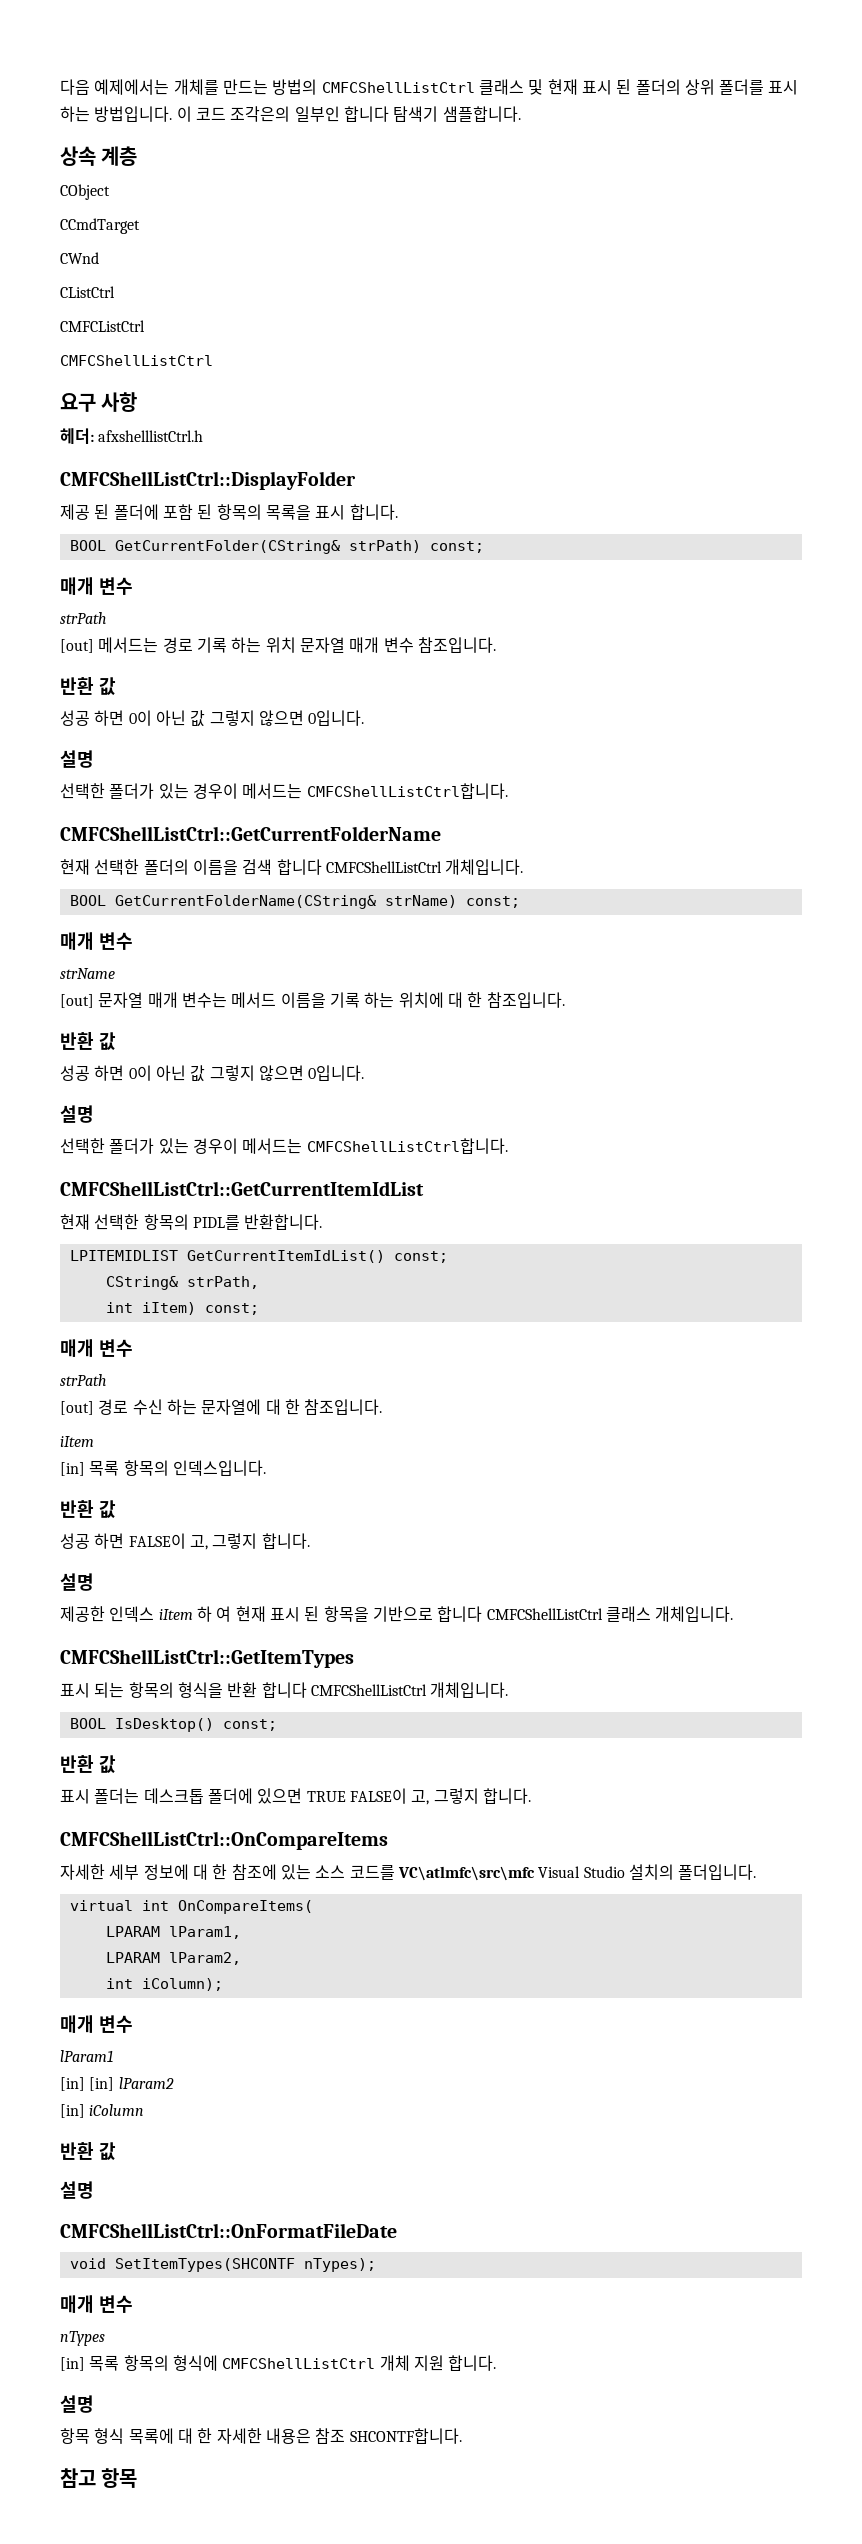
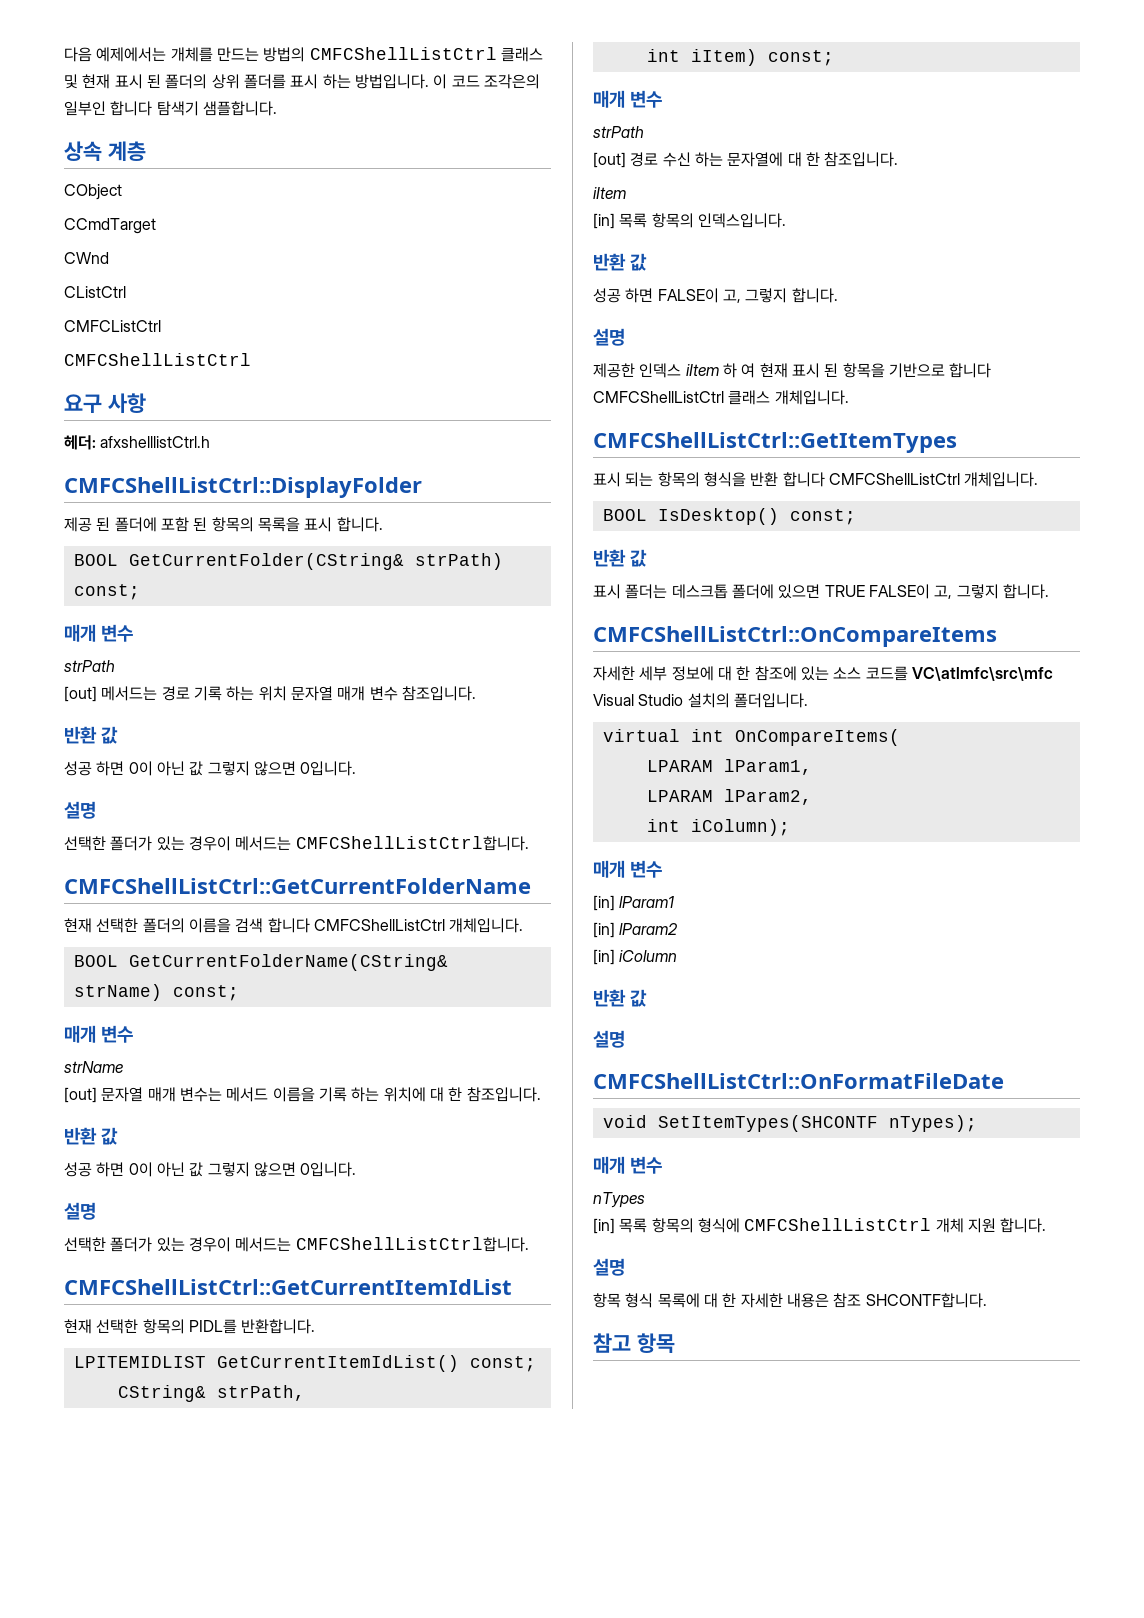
(133, 2024) none -> [593,895,615,911] [in]
[89,2077,115,2091] [in] -> (615, 930) none

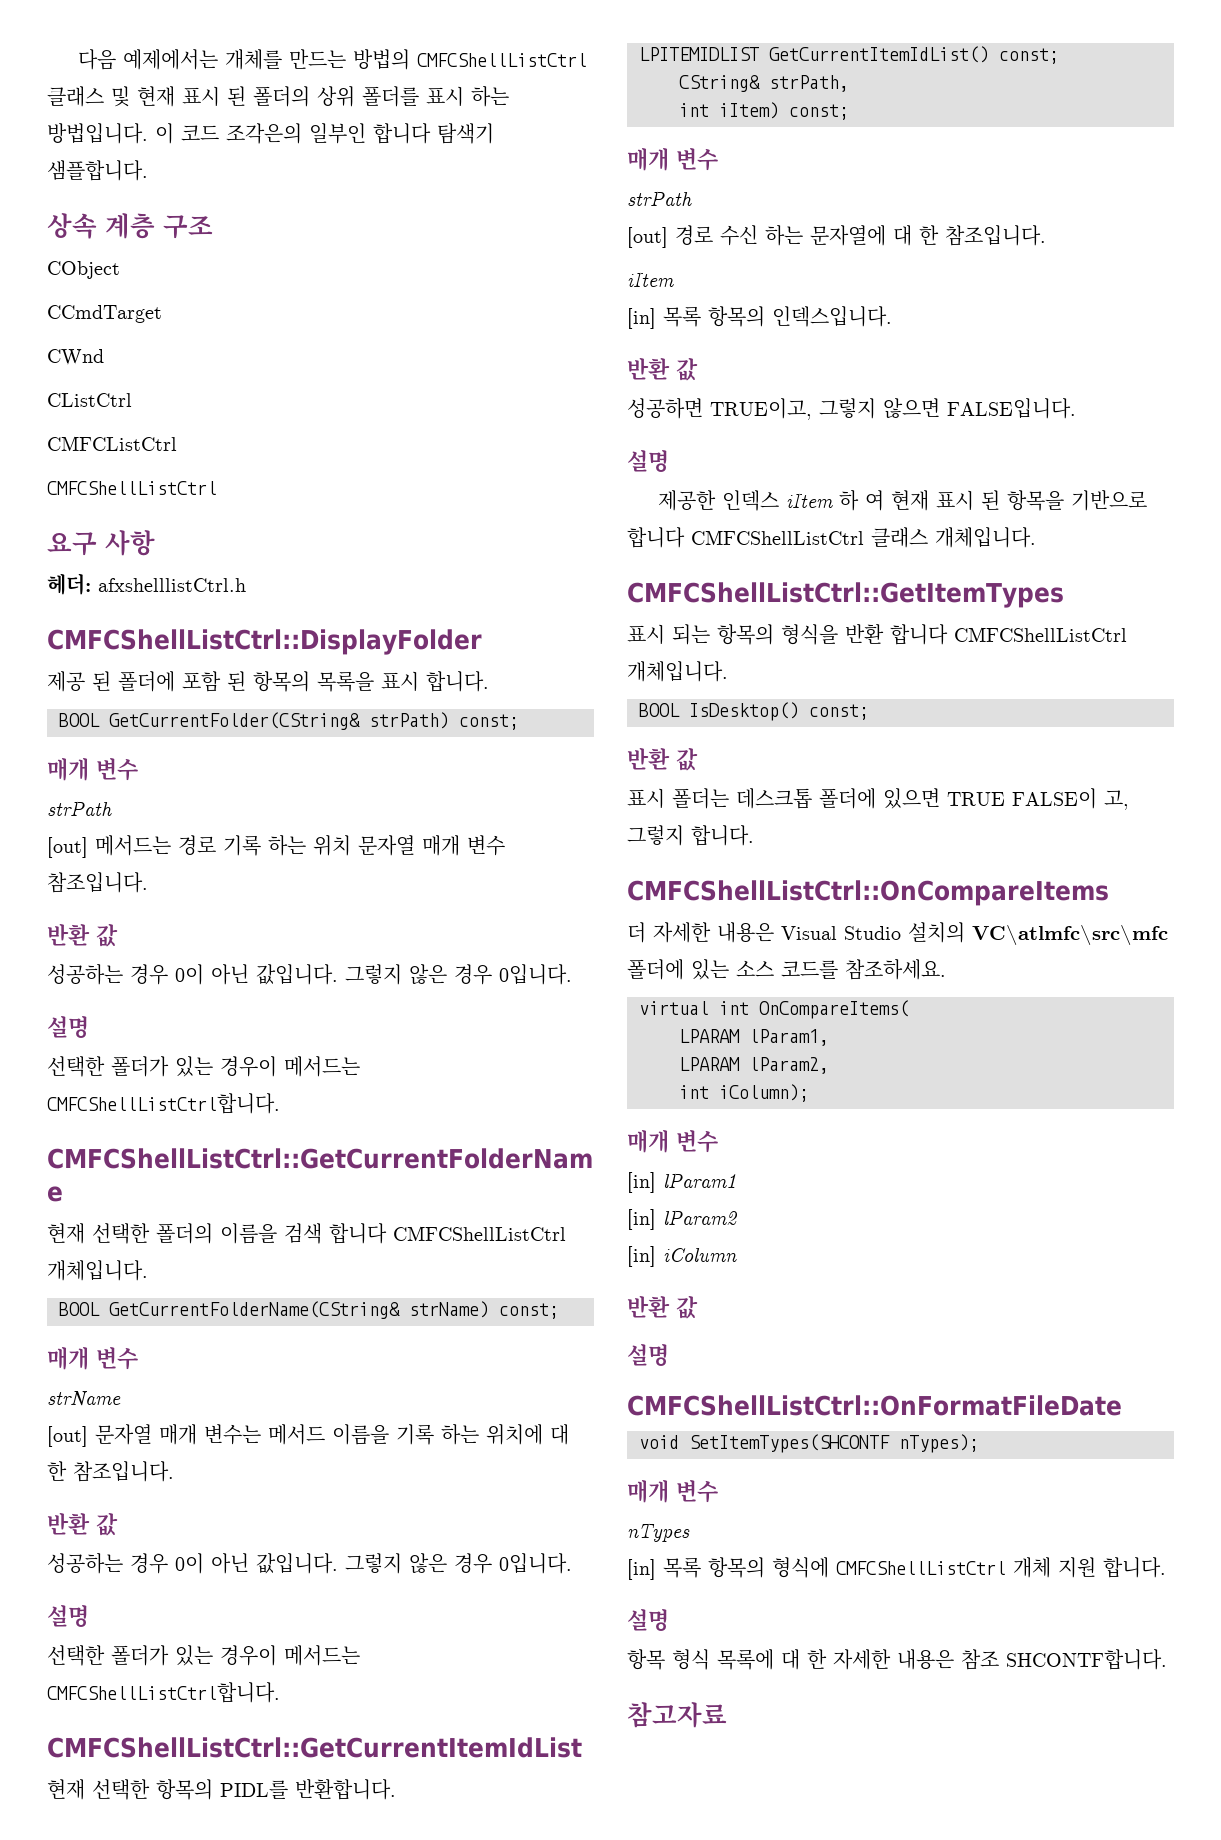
(146, 151) none -> [163,215,213,239] 구조
[64,761,296,776] 성공 하면 0이 아닌 값 그렇지 않으면 -> [47,964,492,985] 성공하는 경우 0이 아닌 값입니다. 그렇지 않은 경우
[64,1162,296,1177] 성공 하면 0이 아닌 값 그렇지 않으면 -> [47,1553,492,1574] 성공하는 경우 0이 아닌 값입니다. 그렇지 않은 경우
[593,288,838,303] 성공 하면 FALSE이 고, 그렇지 합니다. -> [627,398,1076,420] 성공하면 TRUE이고, 그렇지 않으면 FALSE입니다.
[593,666,1053,681] [593,693,808,708] 자세한 세부 정보에 대 한 참조에 있는 소스 코드를 VC\atlmfc\src\mfc Visual Studio 설치의 폴더입니다. -> [627,922,1168,945] [627,959,946,980] 더 자세한 내용은 Visual Studio 설치의 VC\atlmfc\src\mfc 폴더에 있는 소스 코드를 참조하세요.
[593,1333,675,1353] 참고 항목 -> [627,1702,727,1728] 참고자료

